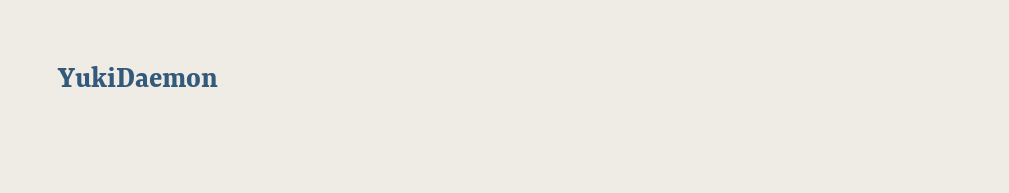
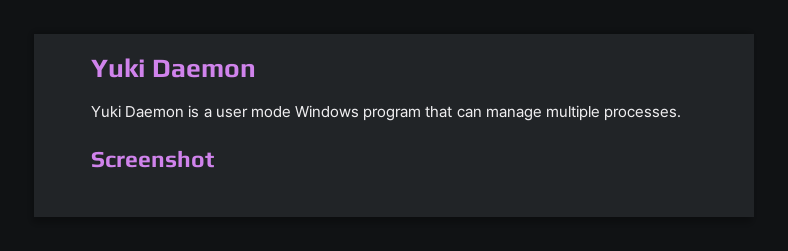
[57,66,218,87] YukiDaemon -> [91,58,257,78] [91,105,682,121] [91,150,214,168] Yuki Daemon // Yuki Daemon is a user mode Windows program that can manage multiple processes. // Screenshot

